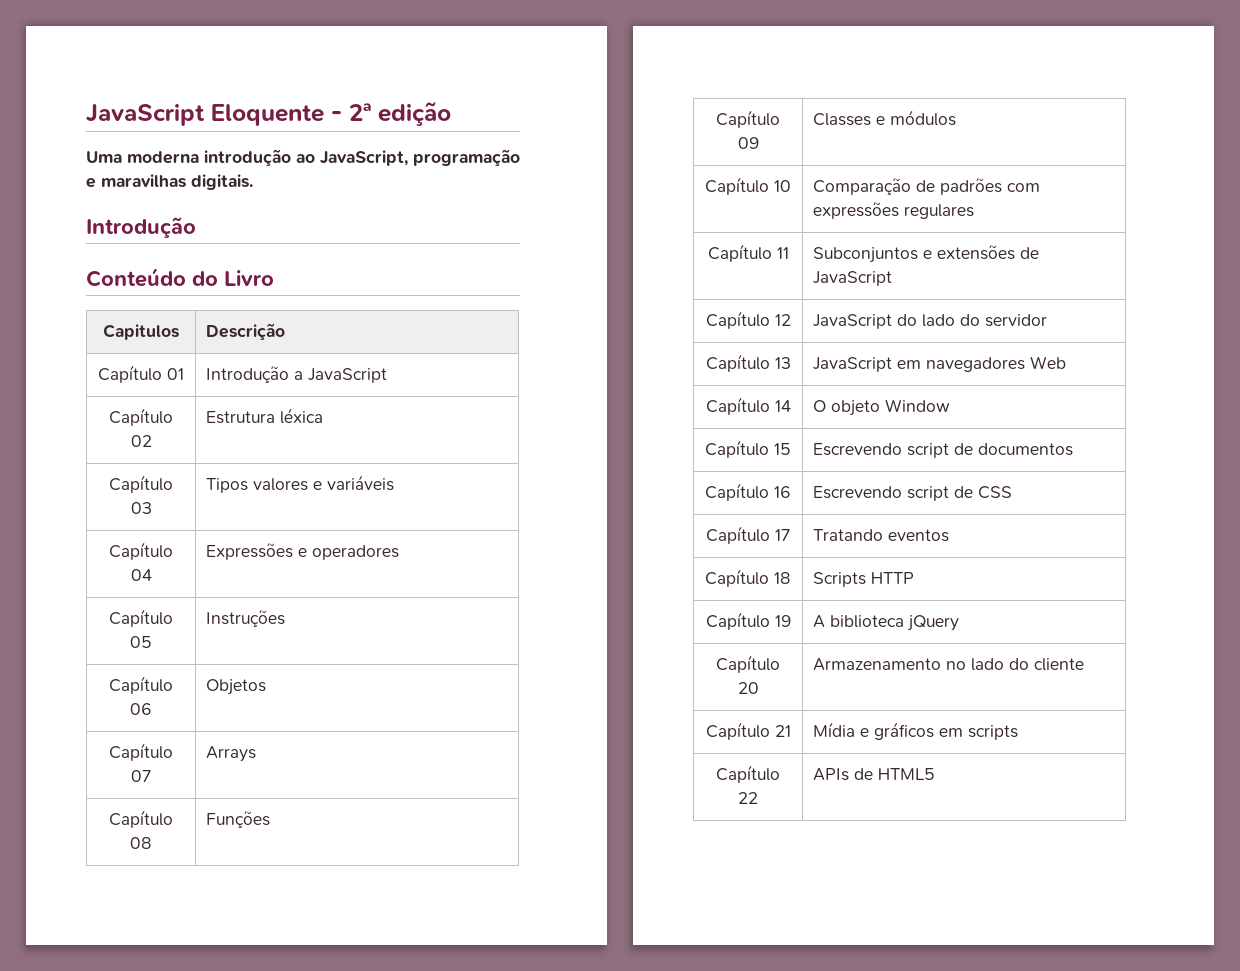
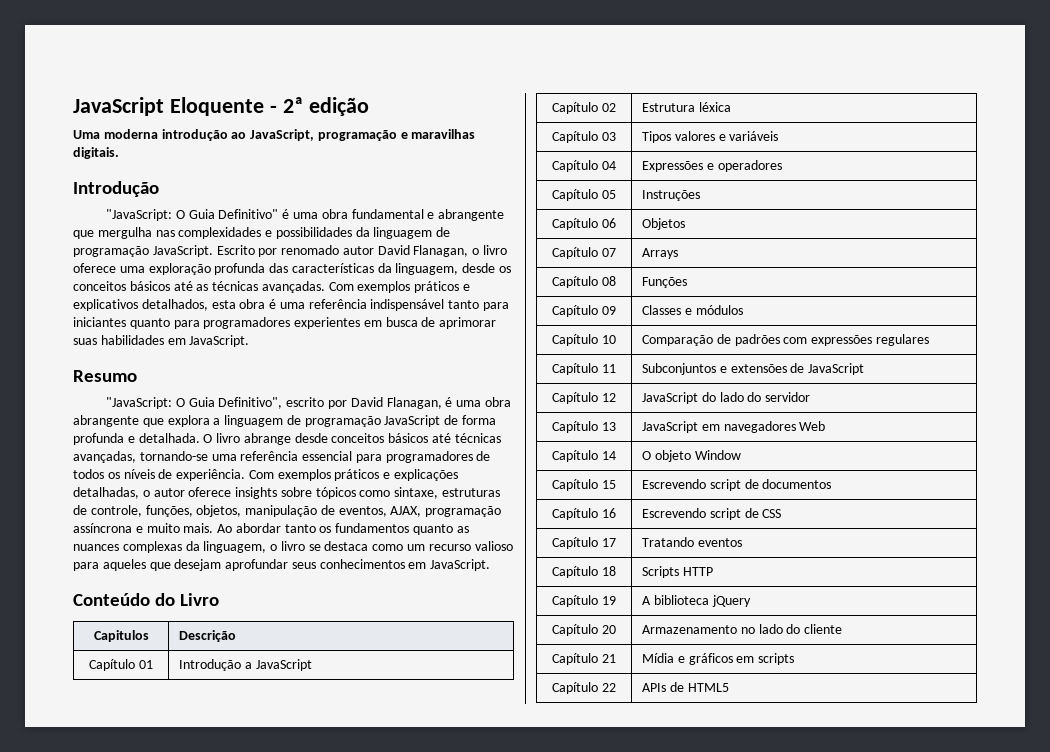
(196, 227) none -> [106,209,505,221] [73,227,451,239] [73,245,508,257] [73,263,512,275] [73,281,471,293] [73,299,510,311] [73,317,497,329] [73,335,250,347] [73,370,137,382] [106,397,511,409] [73,415,497,427] [73,433,501,445] [73,451,491,463] [73,469,459,481] [73,487,501,499] [73,505,502,517] [73,523,469,535] [73,541,513,553] [73,559,491,571] // "JavaScript: O Guia Definitivo" é uma obra fundamental e abrangente que mergulha nas complexidades e possibilidades da linguagem de programação JavaScript. Escrito por renomado autor David Flanagan, o livro oferece uma exploração profunda das características da linguagem, desde os conceitos básicos até as técnicas avançadas. Com exemplos práticos e explicativos detalhados, esta obra é uma referência indispensável tanto para iniciantes quanto para programadores experientes em busca de aprimorar suas habilidades em JavaScript. // Resumo // "JavaScript: O Guia Definitivo", escrito por David Flanagan, é uma obra abrangente que explora a linguagem de programação JavaScript de forma profunda e detalhada. O livro abrange desde conceitos básicos até técnicas avançadas, tornando-se uma referência essencial para programadores de todos os níveis de experiência. Com exemplos práticos e explicações detalhadas, o autor oferece insights sobre tópicos como sintaxe, estruturas de controle, funções, objetos, manipulação de eventos, AJAX, programação assíncrona e muito mais. Ao abordar tanto os fundamentos quanto as nuances complexas da linguagem, o livro se destaca como um recurso valioso para aqueles que desejam aprofundar seus conhecimentos em JavaScript.

